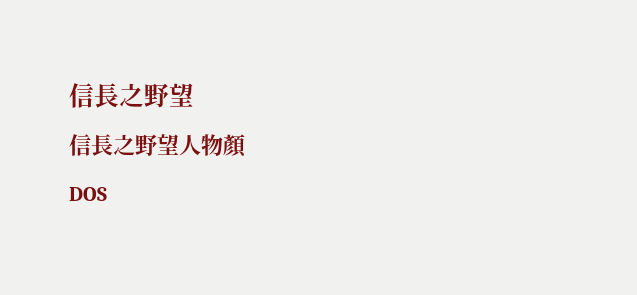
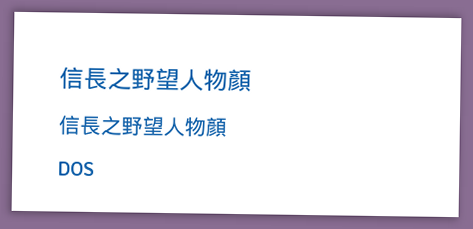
[69,83,194,108] 信長之野望 -> [59,66,252,93] 信長之野望人物顏

